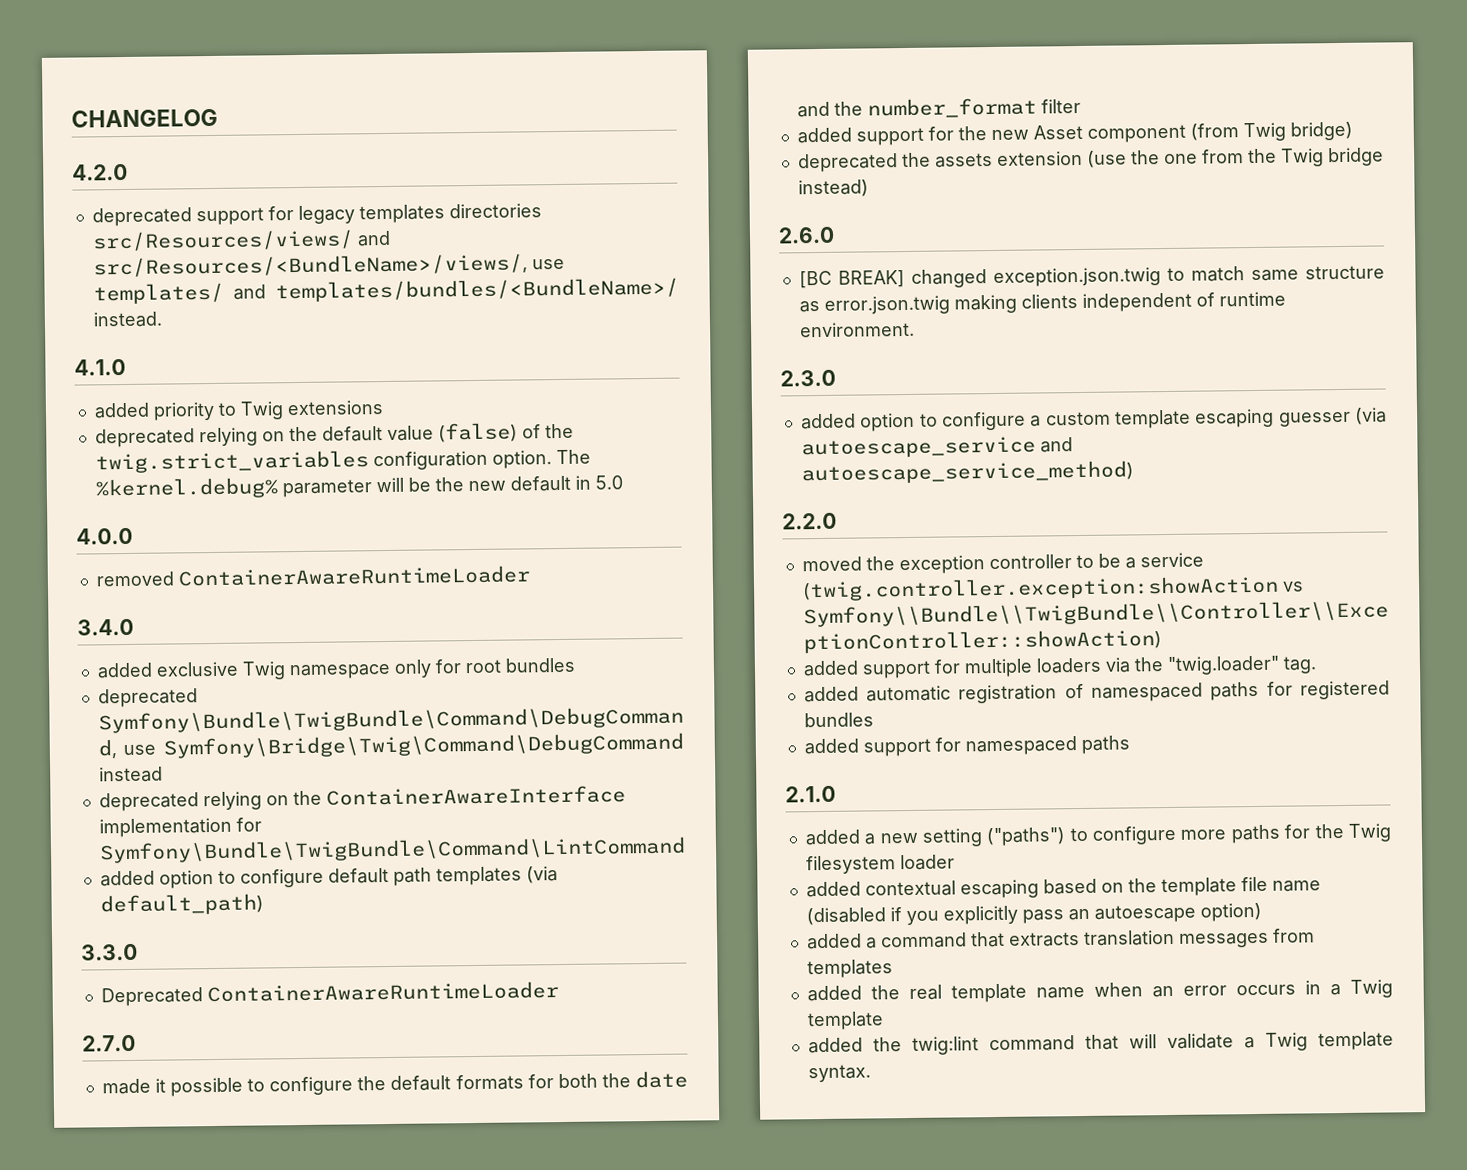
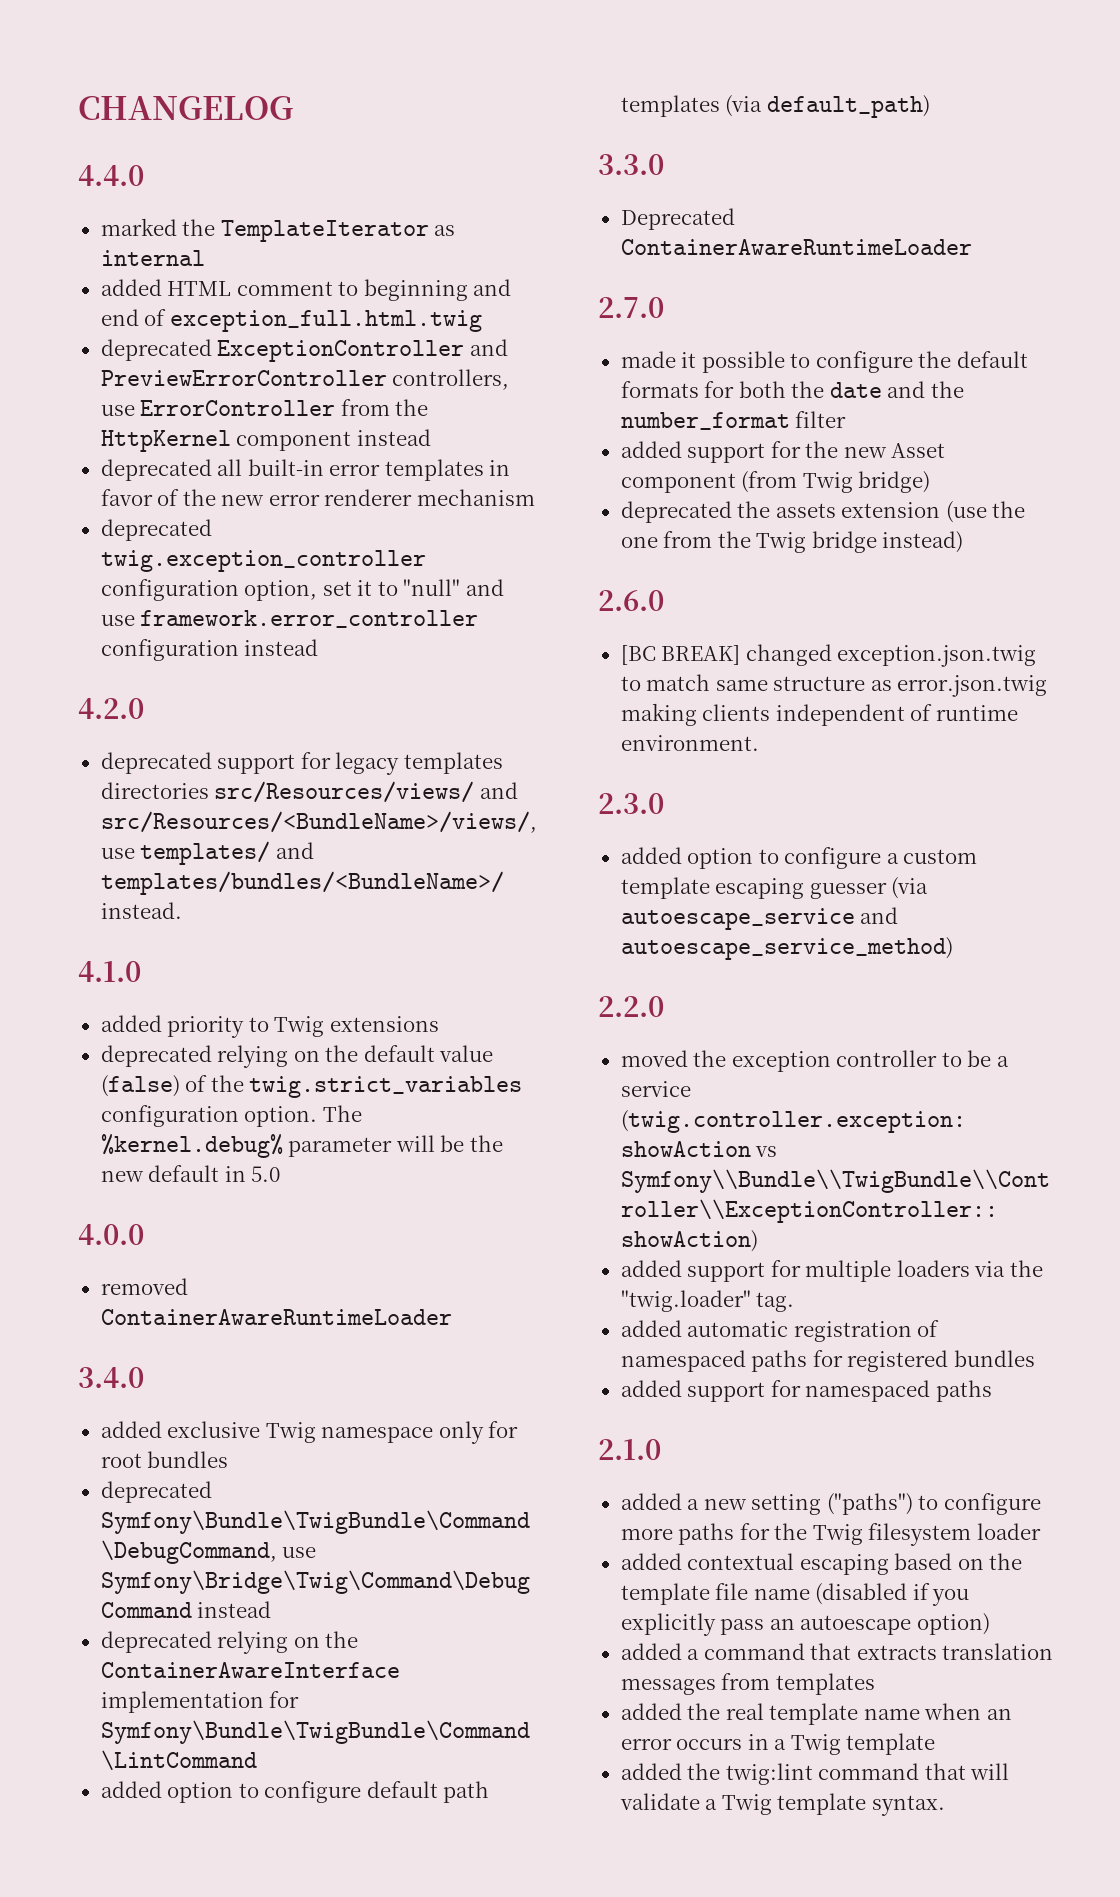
(218, 118) none -> [78,165,144,186] [100,218,456,242] [100,250,205,266] [100,279,512,301] [100,309,482,332] [100,339,508,362] [100,369,510,390] [100,399,429,416] [100,429,431,452] [100,459,511,481] [100,489,535,506] [100,519,212,541] [100,550,426,572] [100,579,504,601] [100,610,479,628] [100,639,319,661] // 4.4.0 // marked the TemplateIterator as internal // added HTML comment to beginning and end of exception_full.html.twig // deprecated ExceptionController and PreviewErrorController controllers, use ErrorController from the HttpKernel component instead // deprecated all built-in error templates in favor of the new error renderer mechanism // deprecated twig.exception_controller configuration option, set it to "null" and use framework.error_controller configuration instead

